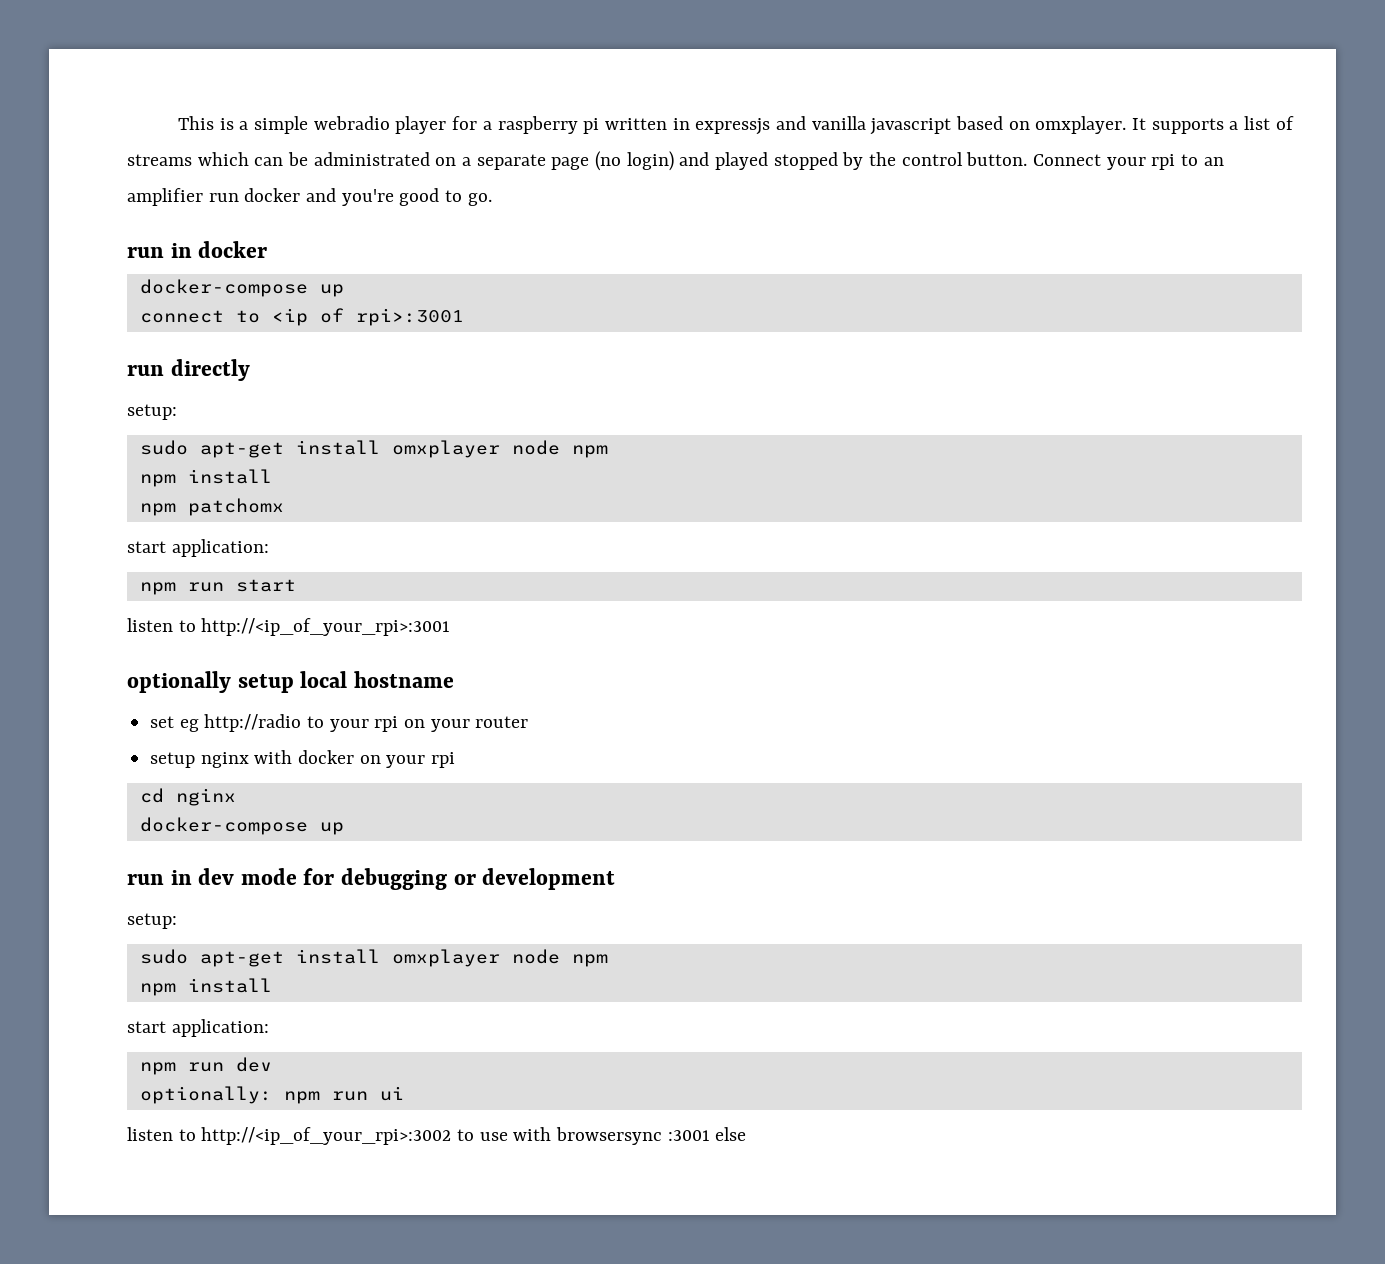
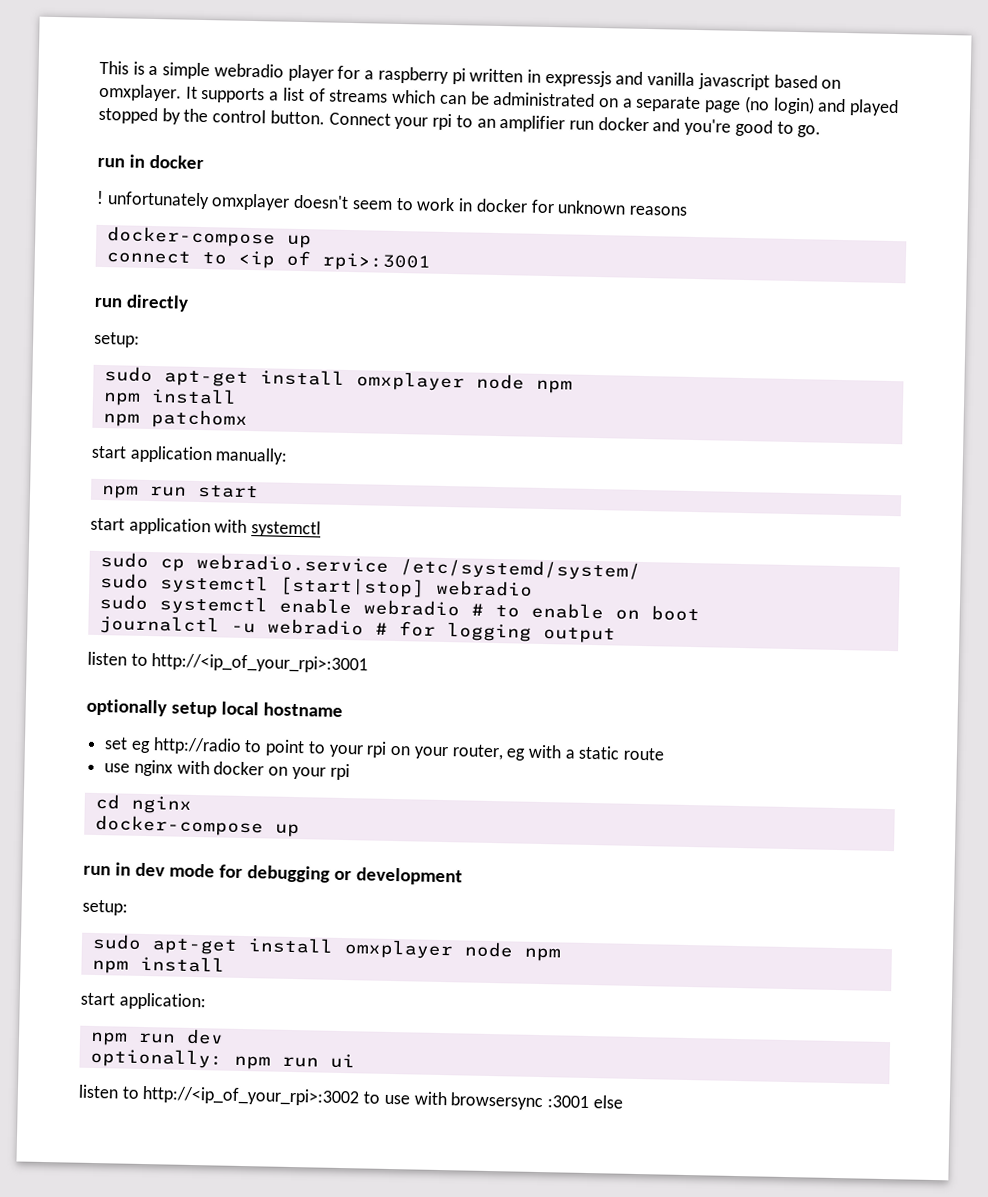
(268, 249) none -> [96,190,687,216] // ! unfortunately omxplayer doesn't seem to work in docker for unknown reasons
[171,539,269,557] application: -> [129,445,288,465] application manually:
(296, 585) none -> [90,517,322,538] [99,552,641,581] [99,573,533,598] [98,594,700,622] [98,614,616,644] // start application with systemctl // sudo cp webradio.service /etc/systemd/system/ // sudo systemctl [start|stop] webradio // sudo systemctl enable webradio # to enable on boot // journalctl -u webradio # for logging output
(325, 722) none -> [265,739,326,757] point to
[475,716,529,728] [150,752,196,768] router // setup -> [451,744,665,761] [104,763,131,773] router, eg with a static route // use

